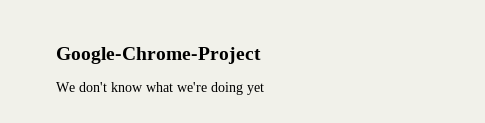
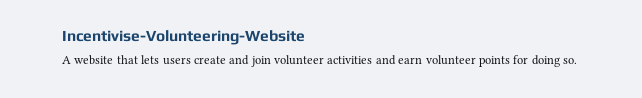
[56,47,261,64] [56,82,264,95] Google-Chrome-Project // We don't know what we're doing yet -> [62,30,305,45] [62,55,577,67] Incentivise-Volunteering-Website // A website that lets users create and join volunteer activities and earn volunteer points for doing so.

